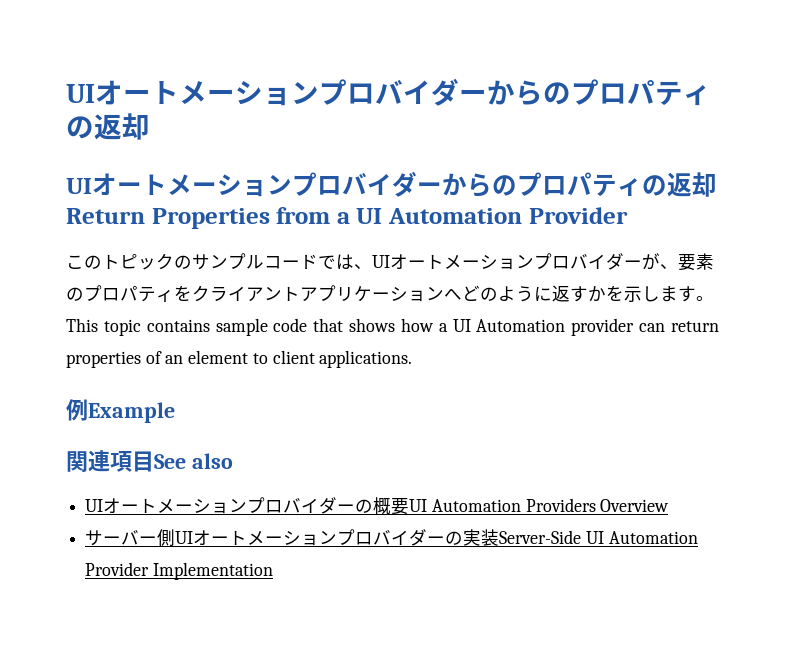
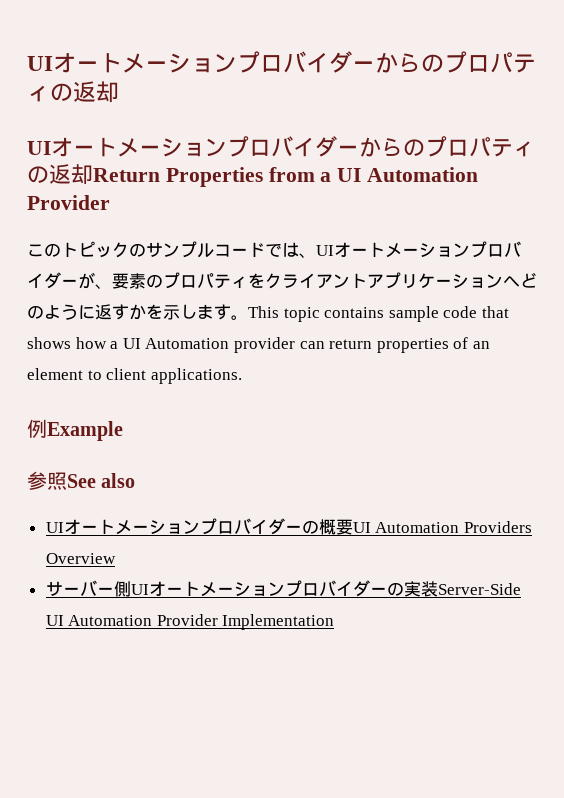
[66,450,154,472] 関連項目 -> [27,471,67,490] 参照

